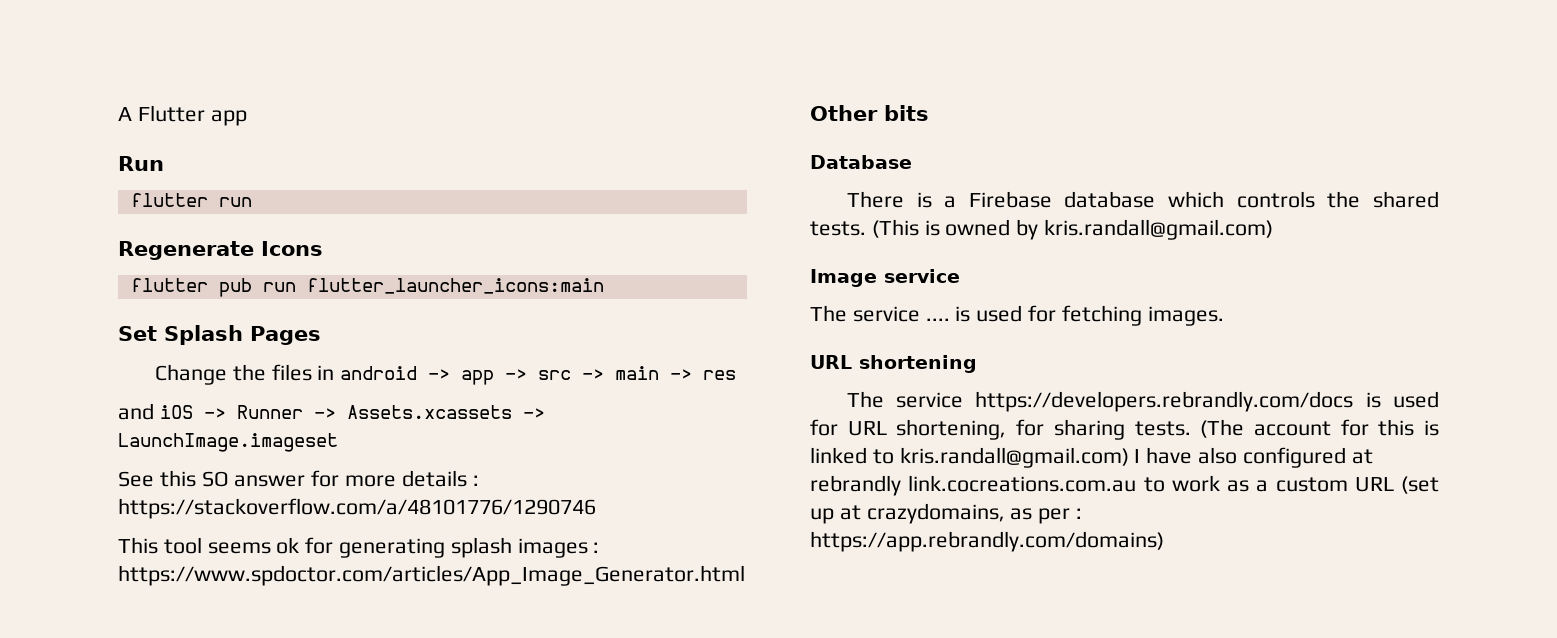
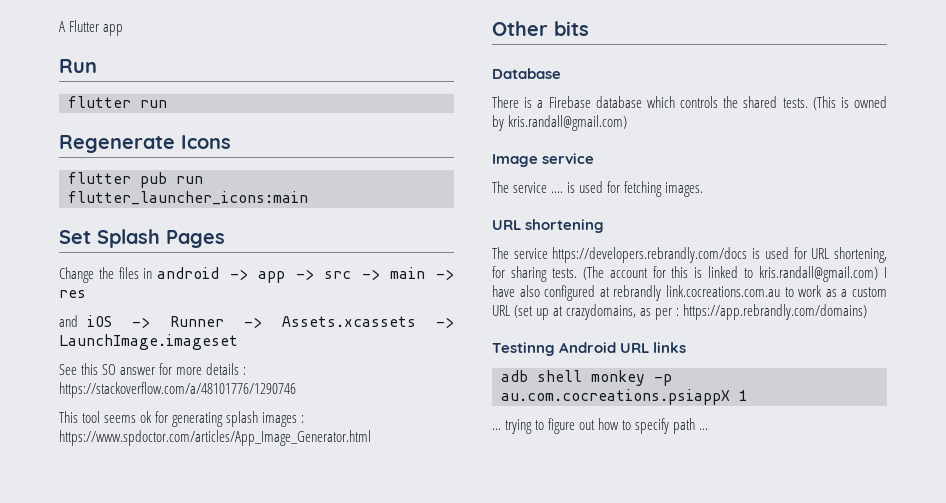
(1164, 541) none -> [492,342,687,356] [501,370,672,386] [501,389,748,405] [492,418,709,434] // Testinng Android URL links // adb shell monkey -p au.com.cocreations.psiappX 1 // ... trying to figure out how to specify path ...

